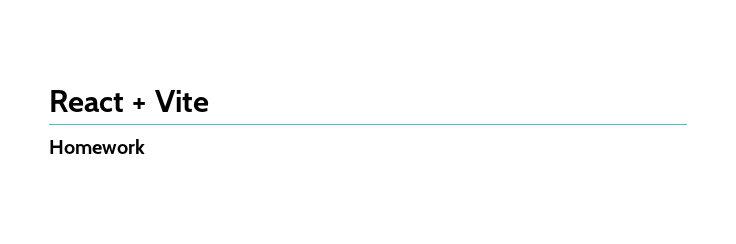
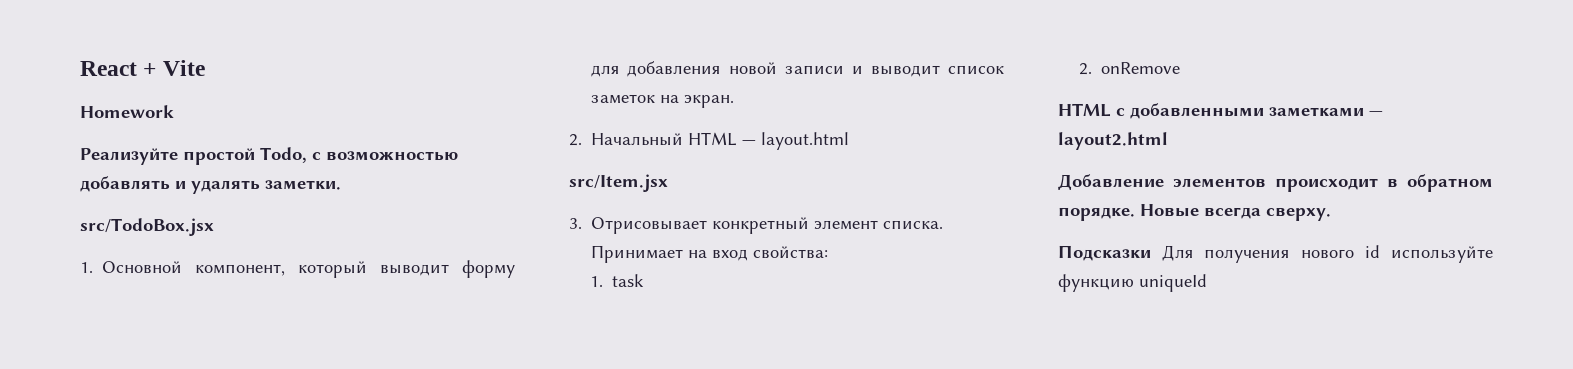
(145, 146) none -> [80,147,458,165] [80,176,341,194] [80,218,214,236] [80,260,515,278] [591,61,1004,77] [591,94,735,108] [569,132,850,150] [569,174,668,192] [569,217,944,234] [591,245,829,263] [589,274,644,287] [1078,62,1180,75] [1058,103,1383,119] [1058,132,1168,150] [1058,174,1493,192] [1058,204,1331,221] [1058,245,1493,263] [1058,274,1207,292] // Реализуйте простой Todo, с возможностью добавлять и удалять заметки. // src/TodoBox.jsx // 1. Основной компонент, который выводит форму для добавления новой записи и выводит список заметок на экран. // 2. Начальный HTML — layout.html // src/Item.jsx // 3. Отрисовывает конкретный элемент списка. Принимает на вход свойства: // 1. task // 2. onRemove // HTML с добавленными заметками — layout2.html // Добавление элементов происходит в обратном порядке. Новые всегда сверху. // Подсказки Для получения нового id используйте функцию uniqueId

